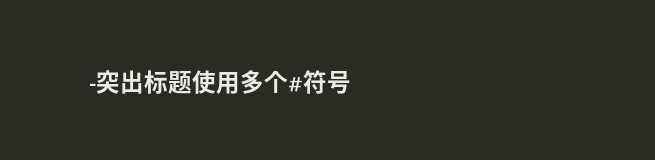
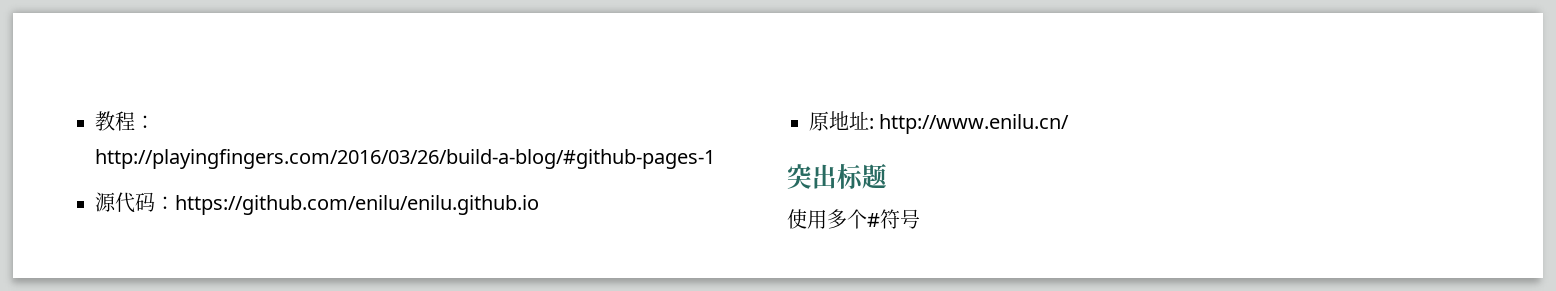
[89,83,96,91] - -> [95,111,155,131] [95,149,715,169] [95,192,539,215] [809,111,1070,134] 教程：http://playingfingers.com/2016/03/26/build-a-blog/#github-pages-1 // 源代码：https://github.com/enilu/enilu.github.io // 原地址: http://www.enilu.cn/ //
(192, 82) none -> (887, 176) //

